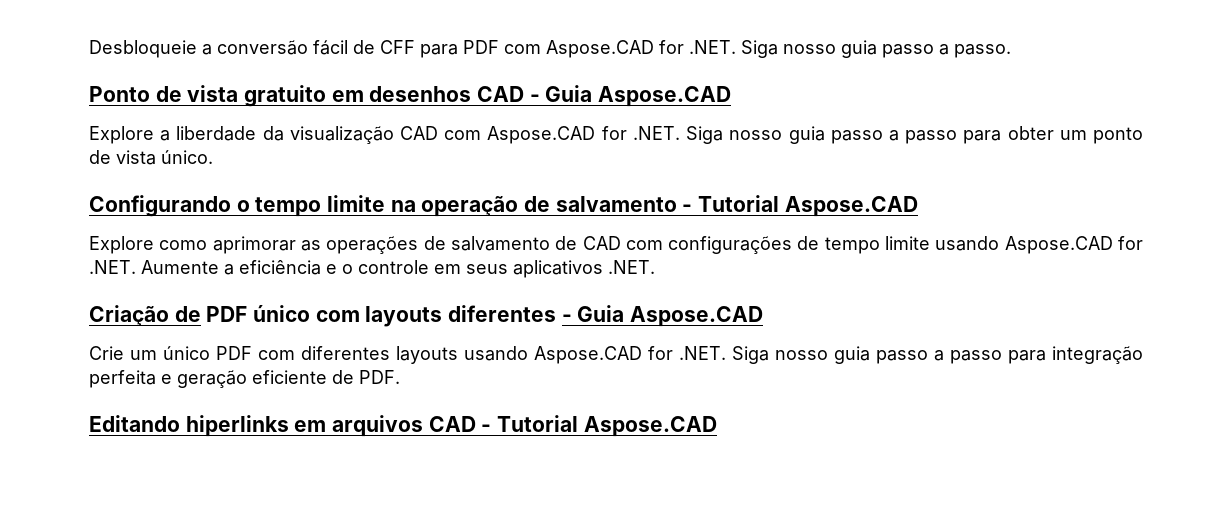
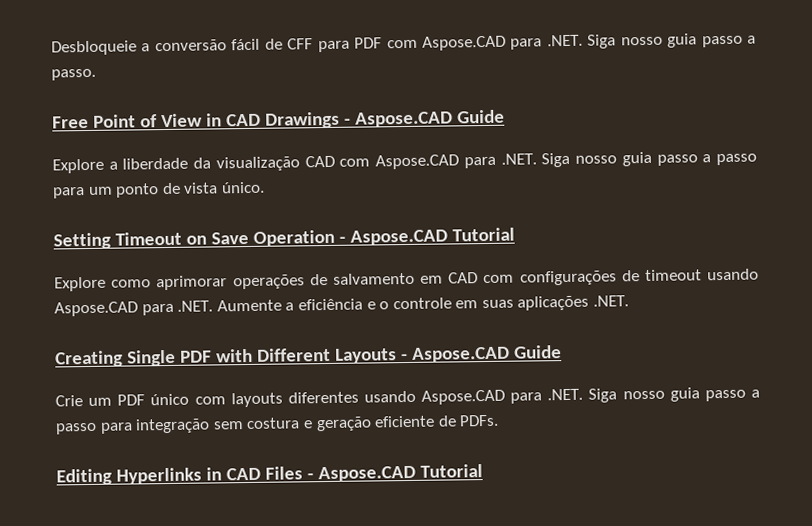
[659,40,684,54] for -> [510,38,543,50] para
[89,85,732,107] Ponto de vista gratuito em desenhos CAD - Guia Aspose.CAD -> [52,109,505,129] Free Point of View in CAD Drawings - Aspose.CAD Guide
[601,126,1054,144] for .NET. Siga nosso guia passo a passo para obter -> [463,151,758,169] [53,187,85,199] para .NET. Siga nosso guia passo a passo para
[89,195,918,217] Configurando o tempo limite na operação de salvamento - Tutorial Aspose.CAD -> [53,227,515,250] Setting Timeout on Save Operation - Aspose.CAD Tutorial
[300,240,321,251] as -> (228, 283) none
[555,236,578,250] de -> [420,275,443,284] em
[824,236,1143,254] tempo limite usando Aspose.CAD for -> [644,268,759,282] [54,301,174,317] timeout usando Aspose.CAD para
[466,260,603,278] seus aplicativos -> [481,295,590,311] suas aplicações
[89,305,201,326] Criação de -> [55,345,562,368] [55,395,113,407] Creating Single PDF with Different Layouts - Aspose.CAD Guide // Crie um
[561,305,764,327] [89,346,673,364] - Guia Aspose.CAD // Crie um único PDF com diferentes layouts usando Aspose.CAD for -> [363,389,543,405] usando Aspose.CAD para
[89,370,156,388] perfeita -> [212,417,301,430] sem costura
[359,370,400,384] [89,415,717,437] PDF. // Editando hiperlinks em arquivos CAD - Tutorial Aspose.CAD -> [459,414,500,427] [56,464,483,486] PDFs. // Editing Hyperlinks in CAD Files - Aspose.CAD Tutorial

